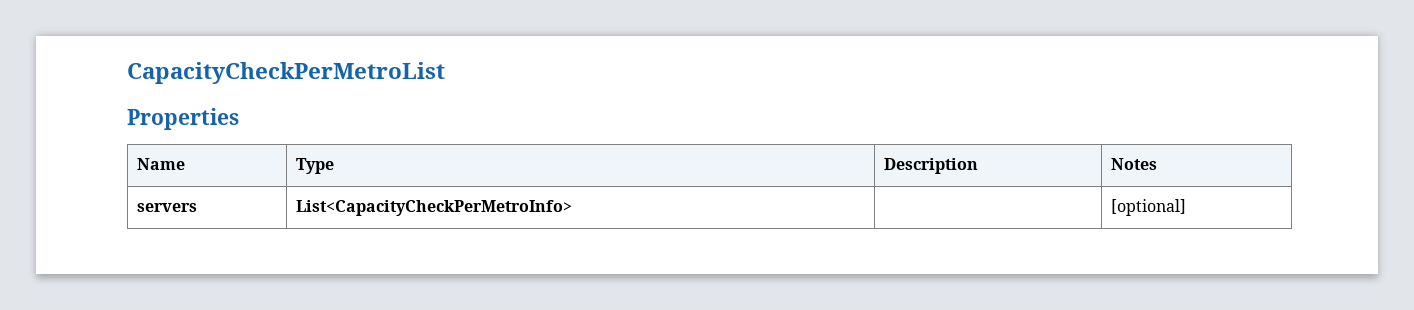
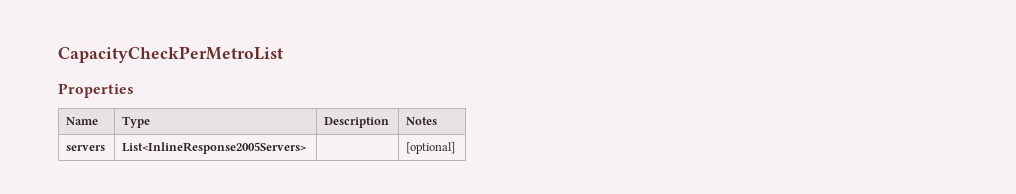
[295,200,572,216] List<CapacityCheckPerMetroInfo> -> [122,142,307,154] List<InlineResponse2005Servers>

